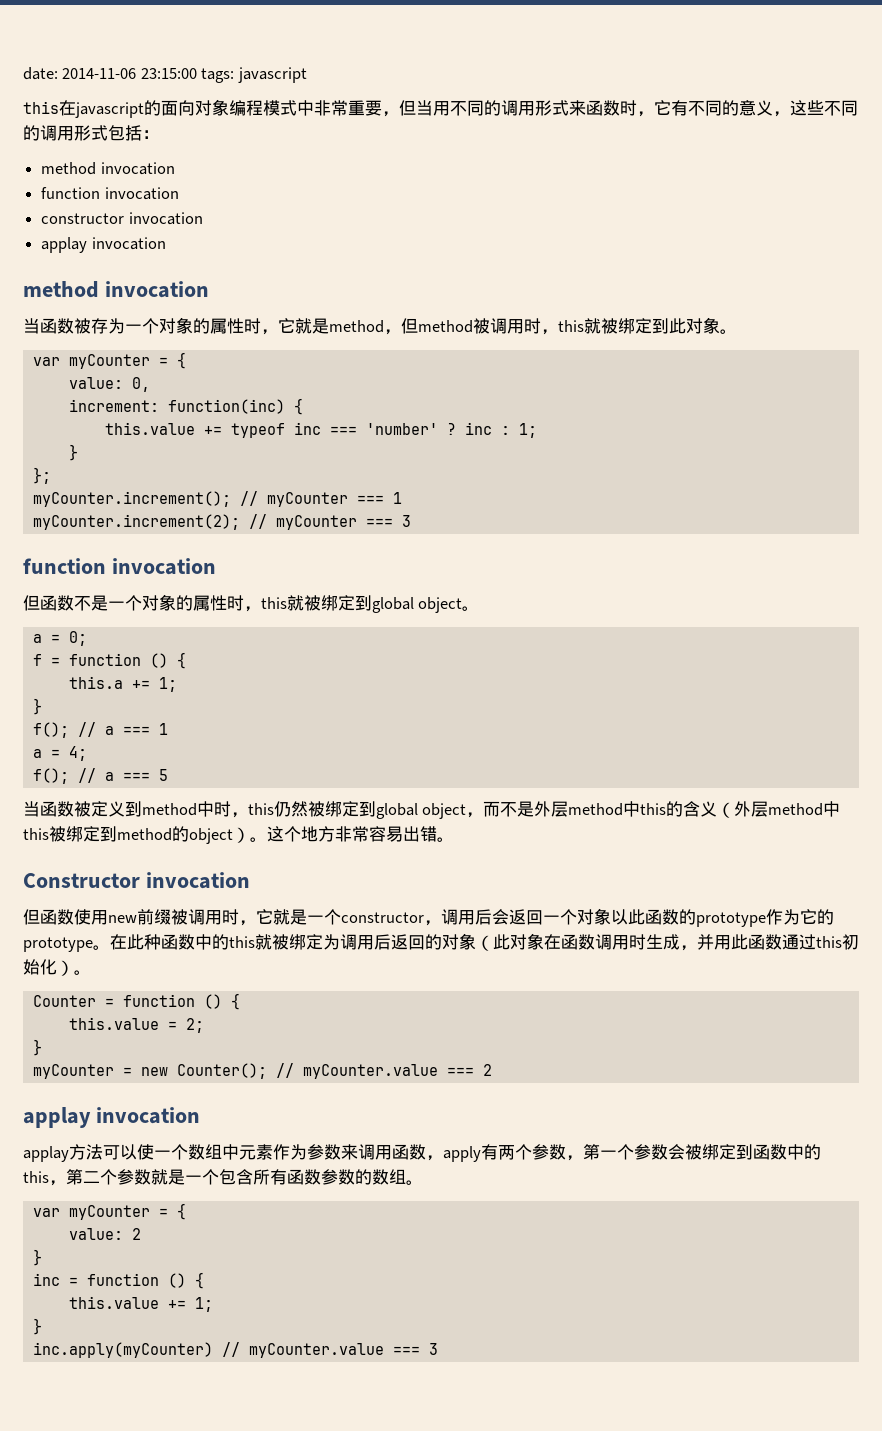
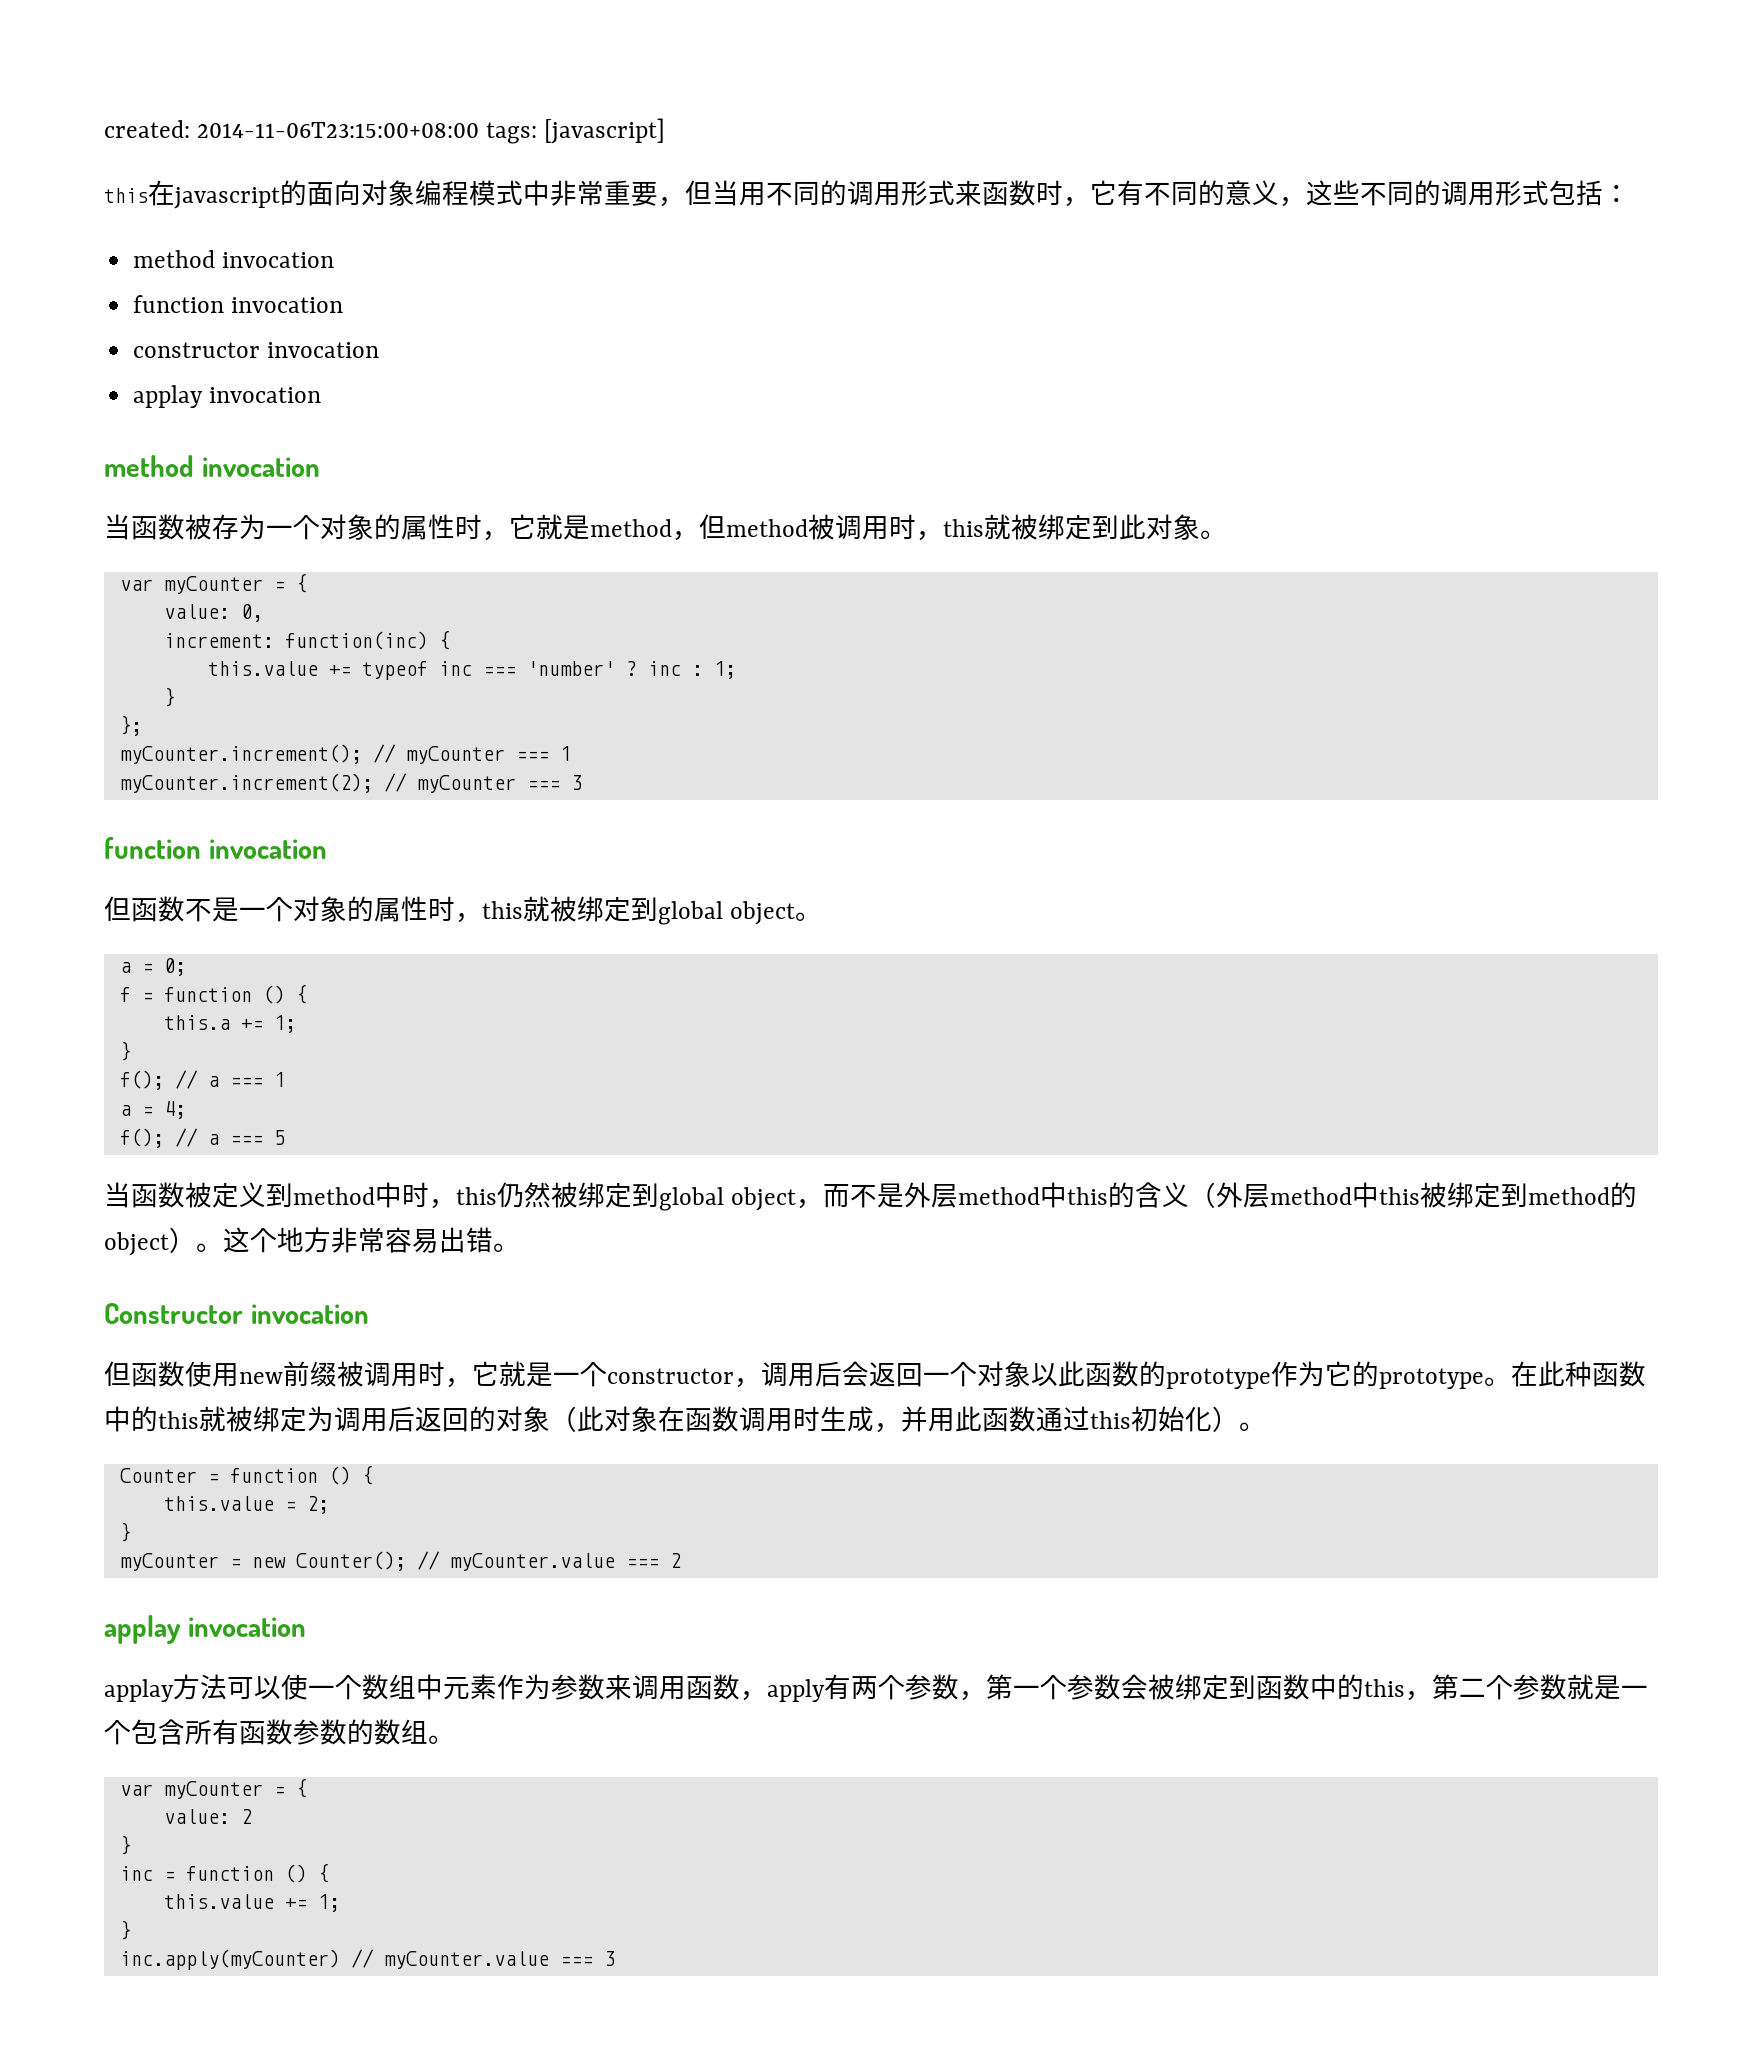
[23,67,307,83] date: 2014-11-06 23:15:00 tags: javascript -> [104,118,666,144] created: 2014-11-06T23:15:00+08:00 tags: [javascript]

